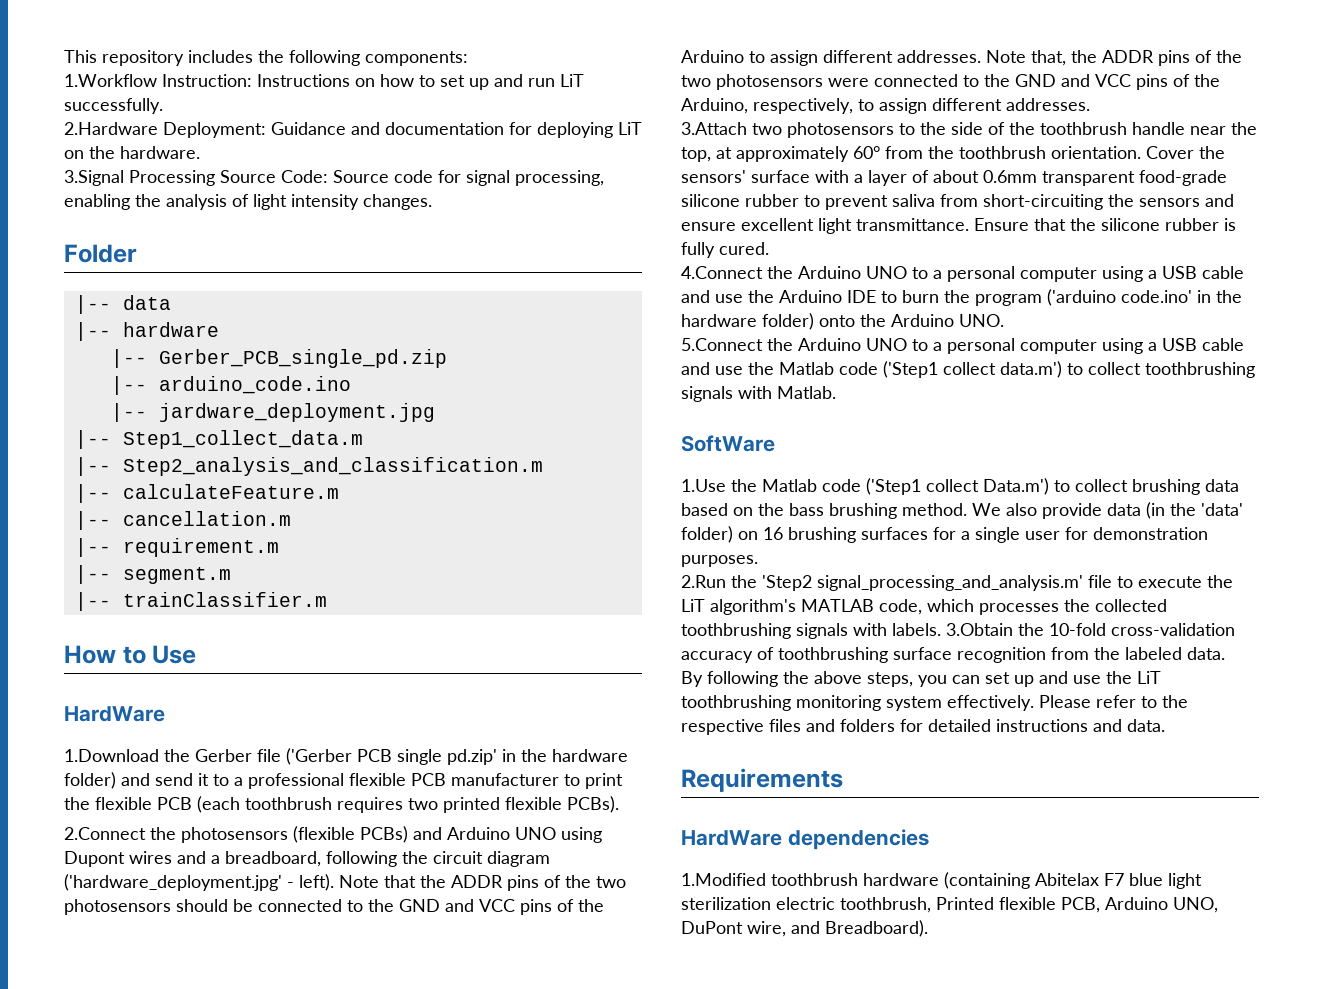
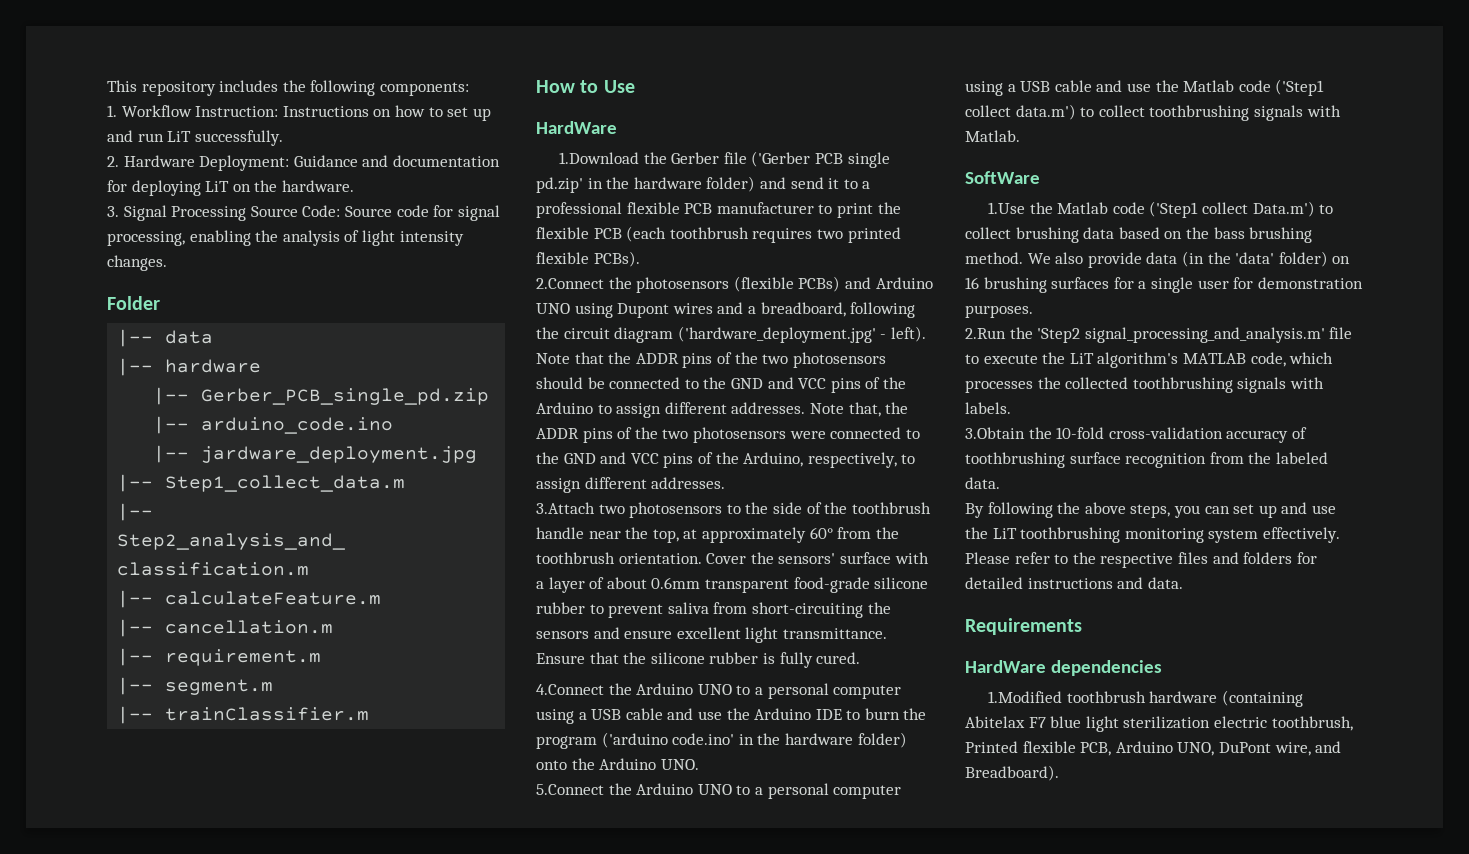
[64,74,157,87] 1.Workflow -> [107,105,192,117] 1. Workflow
[64,122,158,135] 2.Hardware -> [107,155,195,167] 2. Hardware
[64,170,124,186] 3.Signal -> [107,205,167,221] 3. Signal
(941, 629) none -> (1011, 408) //

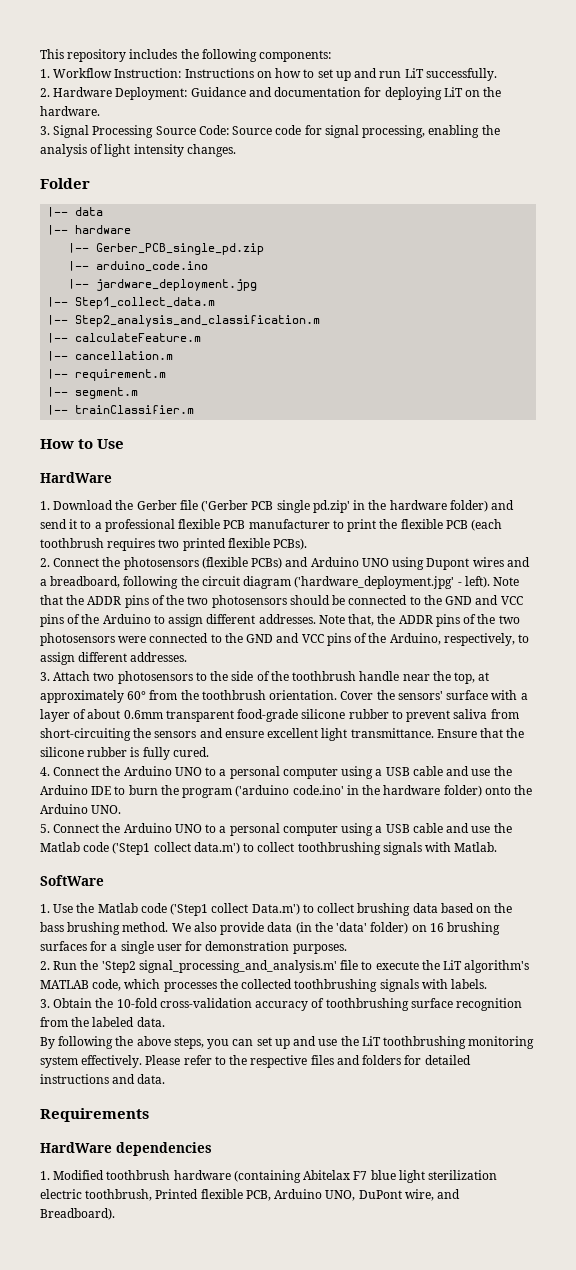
[559,152,640,164] 1.Download -> [40,500,114,510] 1. Download
[536,278,604,289] 2.Connect -> [40,558,100,567] 2. Connect
[536,502,595,514] 3.Attach -> [40,671,91,681] 3. Attach
[536,684,604,695] 4.Connect -> [40,767,100,776] 4. Connect
[536,784,604,795] 5.Connect -> [40,824,100,833] 5. Connect
[988,202,1026,214] 1.Use -> [40,904,74,913] 1. Use
[965,328,1006,339] 2.Run -> [40,961,78,970] 2. Run
[965,427,1025,439] 3.Obtain -> [40,998,93,1008] 3. Obtain
[988,691,1063,703] 1.Modified -> [40,1170,105,1180] 1. Modified

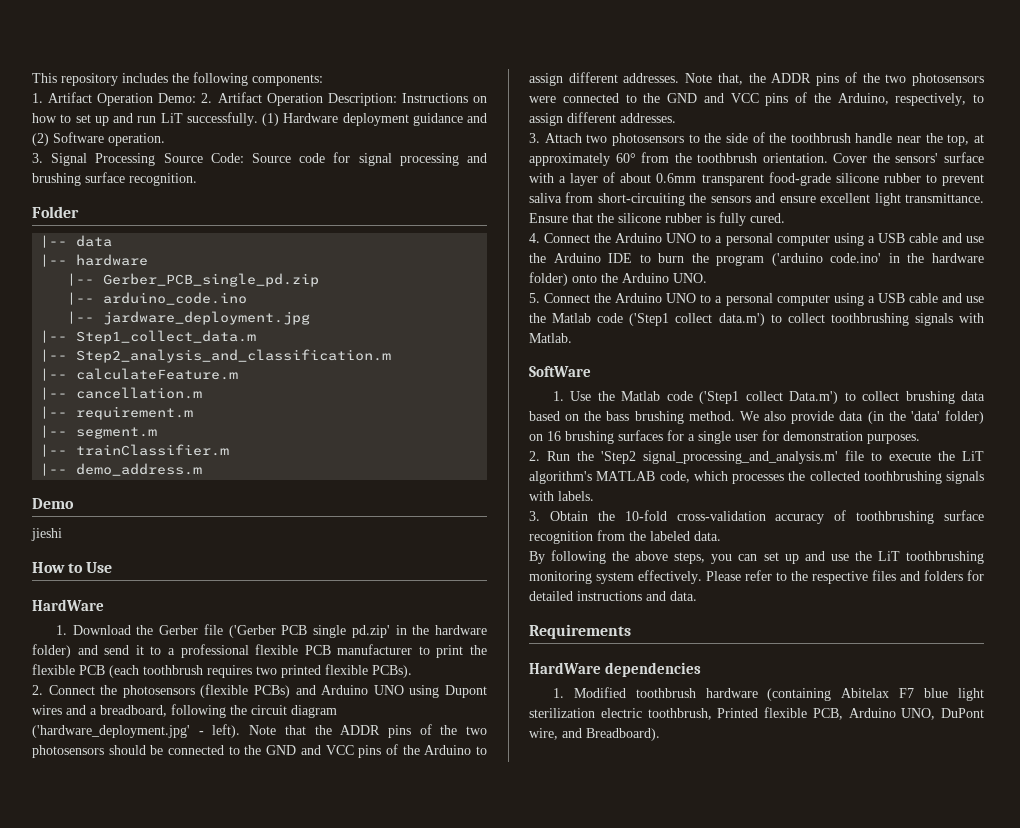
[53,68,182,78] Workflow Instruction: -> [48,92,397,106] Artifact Operation Demo: 2. Artifact Operation Description:
[40,87,502,100] [40,106,100,116] // 2. Hardware Deployment: Guidance and documentation for deploying LiT on the hardware. -> [262,113,487,126] [32,132,165,146] (1) Hardware deployment guidance and (2) Software operation.
[362,125,500,138] [40,144,236,157] processing, enabling the analysis of light intensity changes. -> [399,153,487,166] [32,172,197,186] processing and brushing surface recognition.
(195, 409) none -> [40,463,203,476] [32,498,74,509] [31,528,62,541] // |-- demo_address.m // Demo // jieshi

